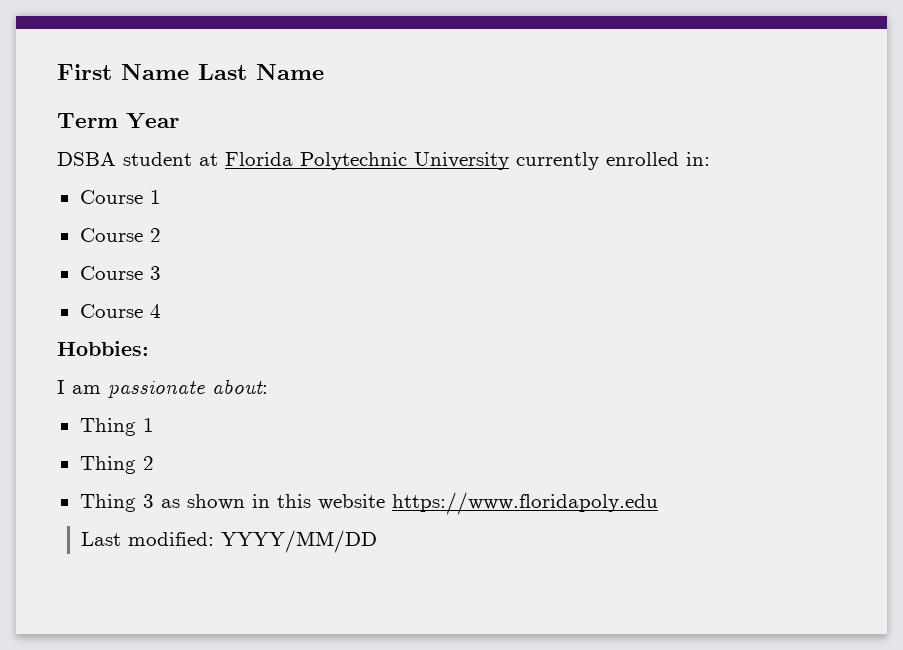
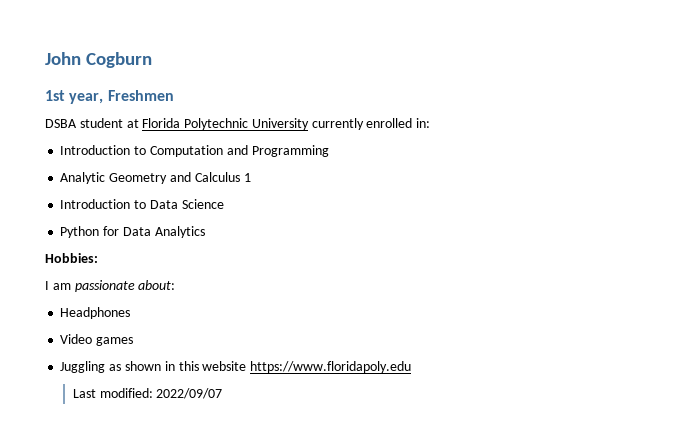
[57,64,324,80] [57,113,179,129] First Name Last Name // Term Year -> [45,52,153,68] [45,90,174,104] John Cogburn // 1st year, Freshmen
[79,190,161,204] [79,228,161,242] [79,266,161,280] [79,304,161,318] Course 1 // Course 2 // Course 3 // Course 4 -> [60,145,329,157] [60,172,251,184] [60,199,224,209] [60,226,205,238] Introduction to Computation and Programming // Analytic Geometry and Calculus 1 // Introduction to Data Science // Python for Data Analytics
[79,418,154,436] [79,456,154,474] [79,494,154,512] Thing 1 // Thing 2 // Thing 3 -> [60,307,131,319] [60,334,134,346] [60,361,106,373] Headphones // Video games // Juggling
[221,530,378,553] YYYY/MM/DD -> [156,388,223,399] 2022/09/07

